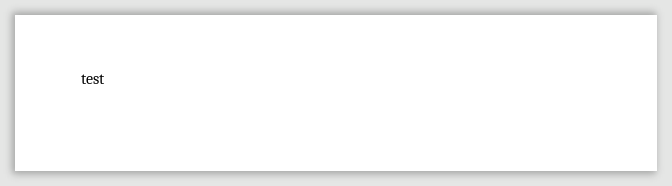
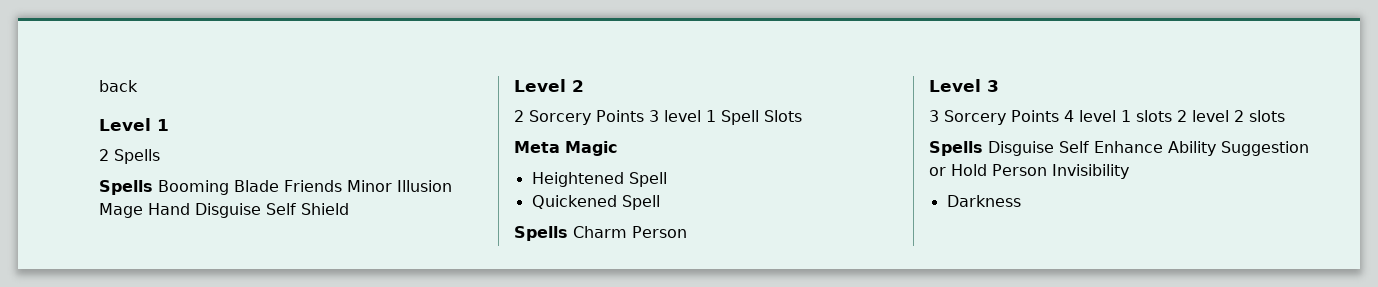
[81,74,105,84] test -> [99,80,138,92] [99,118,169,131] [99,149,160,164] [99,180,452,195] [99,203,349,218] [514,79,584,92] [514,110,802,125] [514,141,617,156] [531,172,667,187] [531,195,660,210] [514,226,687,241] [929,79,999,92] [929,110,1285,125] [929,141,1309,156] [929,164,1129,179] [946,195,1021,207] back // Level 1 // 2 Spells // Spells Booming Blade Friends Minor Illusion Mage Hand Disguise Self Shield // Level 2 // 2 Sorcery Points 3 level 1 Spell Slots // Meta Magic // Heightened Spell // Quickened Spell // Spells Charm Person // Level 3 // 3 Sorcery Points 4 level 1 slots 2 level 2 slots // Spells Disguise Self Enhance Ability Suggestion or Hold Person Invisibility // Darkness

